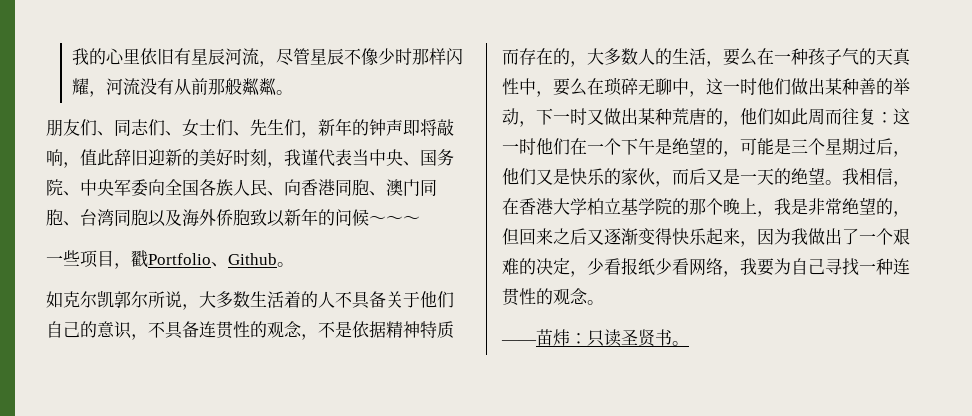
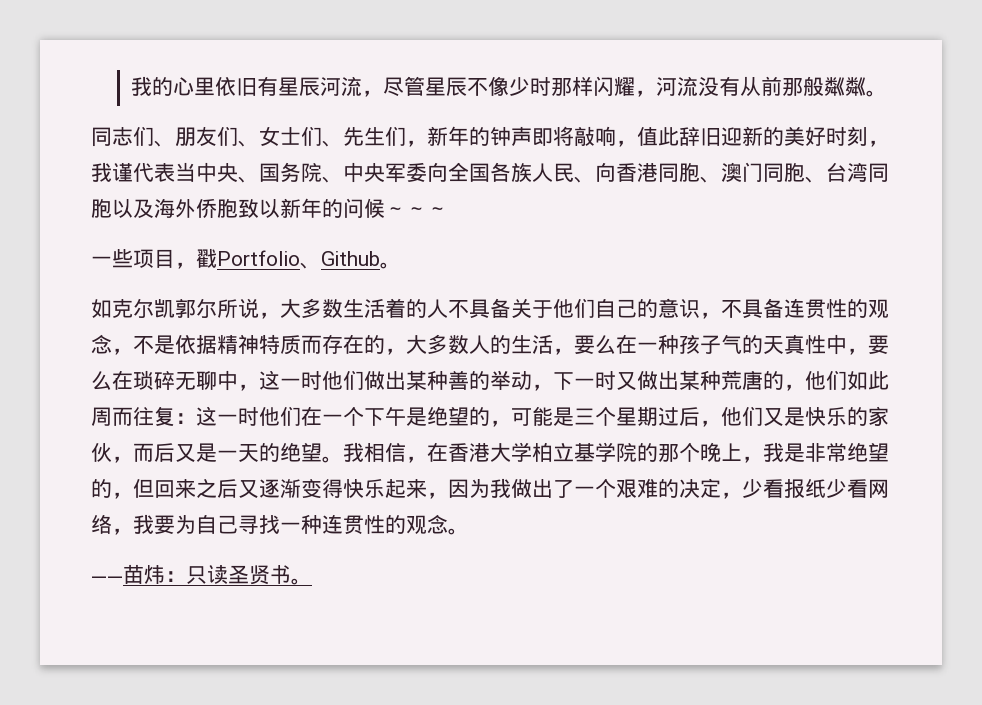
[46,119,149,136] 朋友们、同志 -> [91,126,217,147] 同志们、朋友

